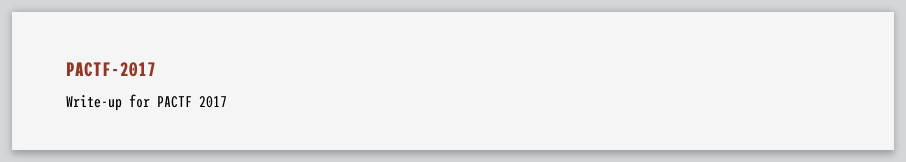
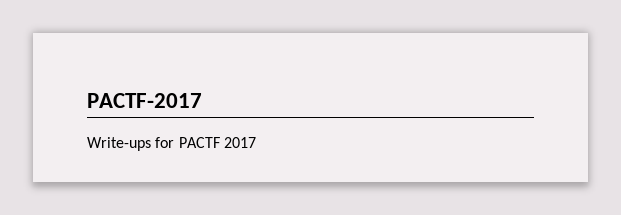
[66,95,122,111] Write-up -> [87,137,151,151] Write-ups

